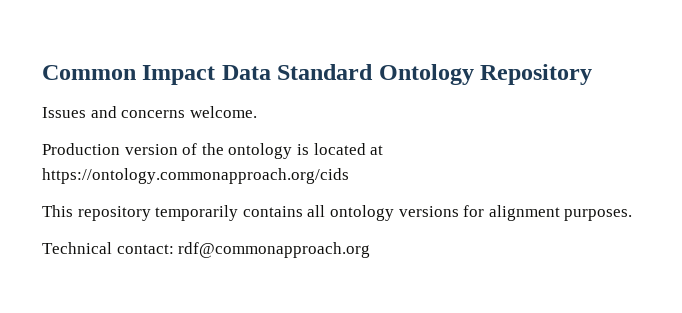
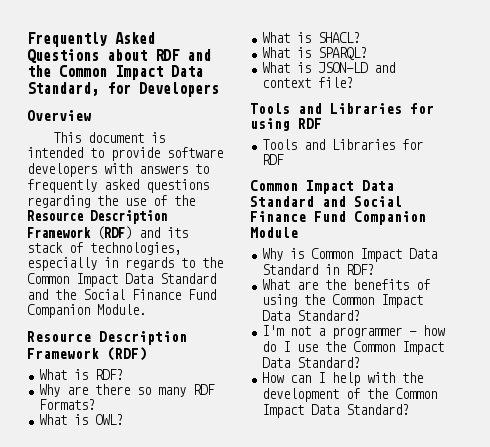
[42,64,593,85] [42,106,257,118] [42,143,384,159] [42,168,349,184] [42,205,633,221] [42,242,371,258] Common Impact Data Standard Ontology Repository // Issues and concerns welcome. // Production version of the ontology is located at https://ontology.commonapproach.org/cids // This repository temporarily contains all ontology versions for alignment purposes. // Technical contact: rdf@commonapproach.org -> [27,32,155,47] [27,49,211,63] [27,65,203,80] [27,82,219,97] [27,110,91,121] [53,132,166,143] [27,147,223,161] [27,163,209,177] [27,179,209,193] [27,195,195,208] [27,210,167,224] [27,226,188,240] [27,242,181,255] [27,257,223,271] [27,273,216,287] [27,289,216,300] [27,304,146,318] [27,331,187,345] [27,347,147,361] [39,369,124,380] [39,384,216,397] [39,399,96,410] [39,414,124,425] [262,32,361,43] [262,47,368,60] [262,62,396,73] [262,77,354,88] [250,103,434,114] [250,118,322,131] [262,139,424,150] [262,154,285,165] [250,180,394,194] [250,196,402,207] [250,211,426,225] [250,227,298,238] [262,248,438,262] [262,264,375,275] [262,279,431,290] [262,294,424,308] [262,310,361,321] [262,325,446,339] [262,341,445,355] [262,357,361,368] [262,372,424,386] [262,388,438,402] [262,404,410,418] Frequently Asked Questions about RDF and the Common Impact Data Standard, for Developers // Overview // This document is intended to provide software developers with answers to frequently asked questions regarding the use of the Resource Description Framework (RDF) and its stack of technologies, especially in regards to the Common Impact Data Standard and the Social Finance Fund Companion Module. // Resource Description Framework (RDF) // What is RDF? // Why are there so many RDF Formats? // What is OWL? // What is SHACL? // What is SPARQL? // What is JSON-LD and context file? // Tools and Libraries for using RDF // Tools and Libraries for RDF // Common Impact Data Standard and Social Finance Fund Companion Module // Why is Common Impact Data Standard in RDF? // What are the benefits of using the Common Impact Data Standard? // I'm not a programmer - how do I use the Common Impact Data Standard? // How can I help with the development of the Common Impact Data Standard?

